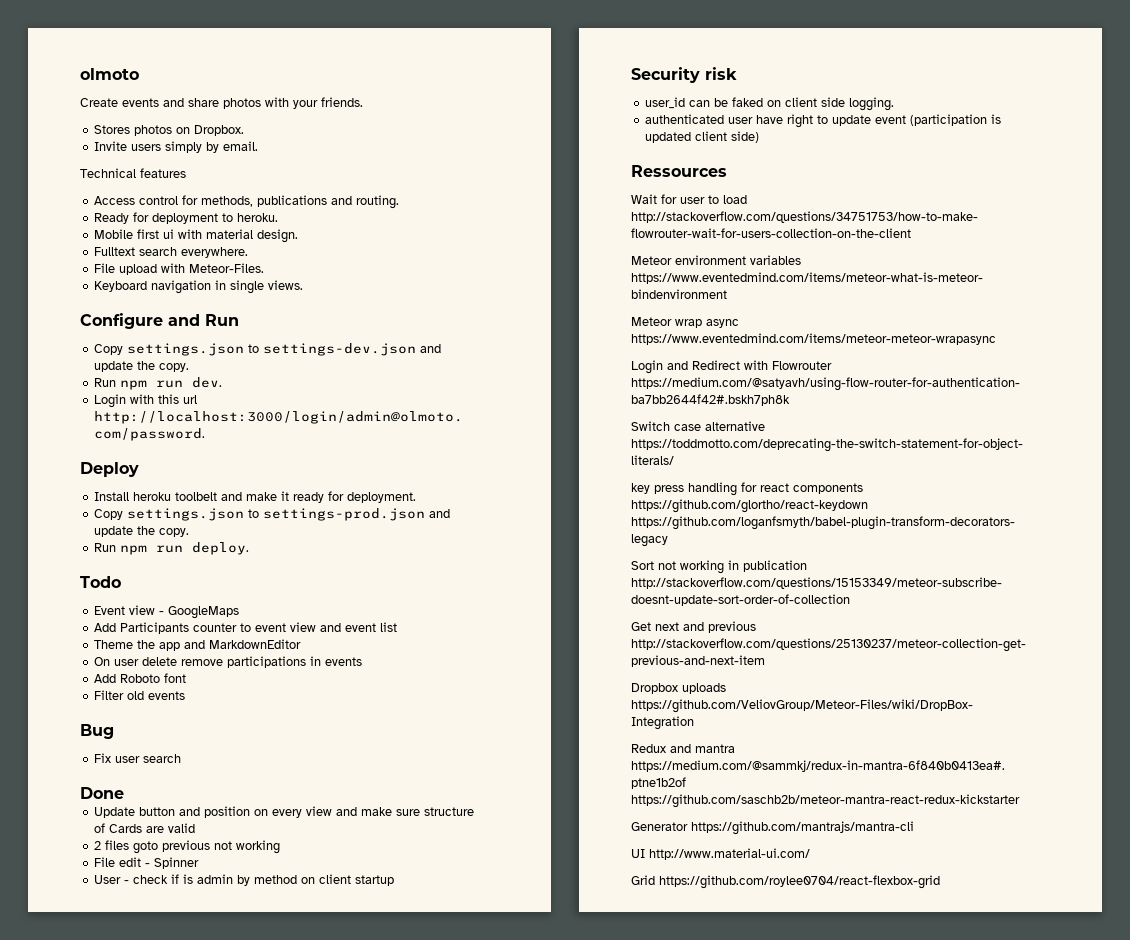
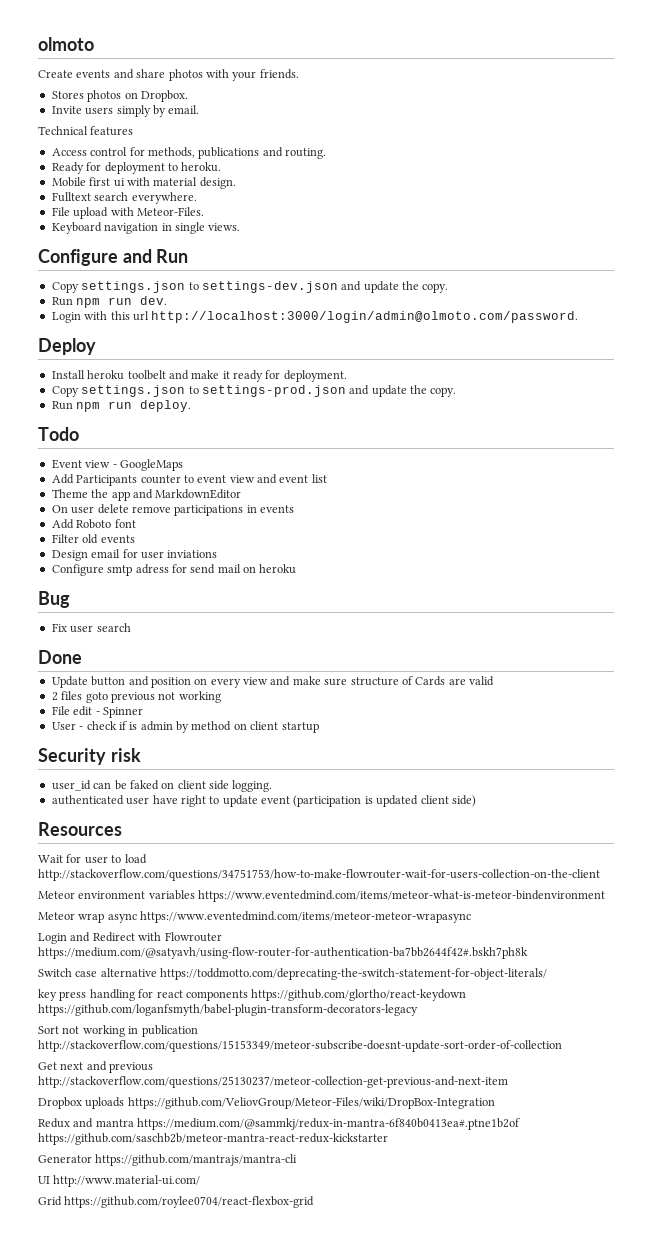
(186, 695) none -> [51,549,218,561] [51,564,297,576] // Design email for user inviations // Configure smtp adress for send mail on heroku
[631,165,727,177] Ressources -> [38,822,122,836] Resources

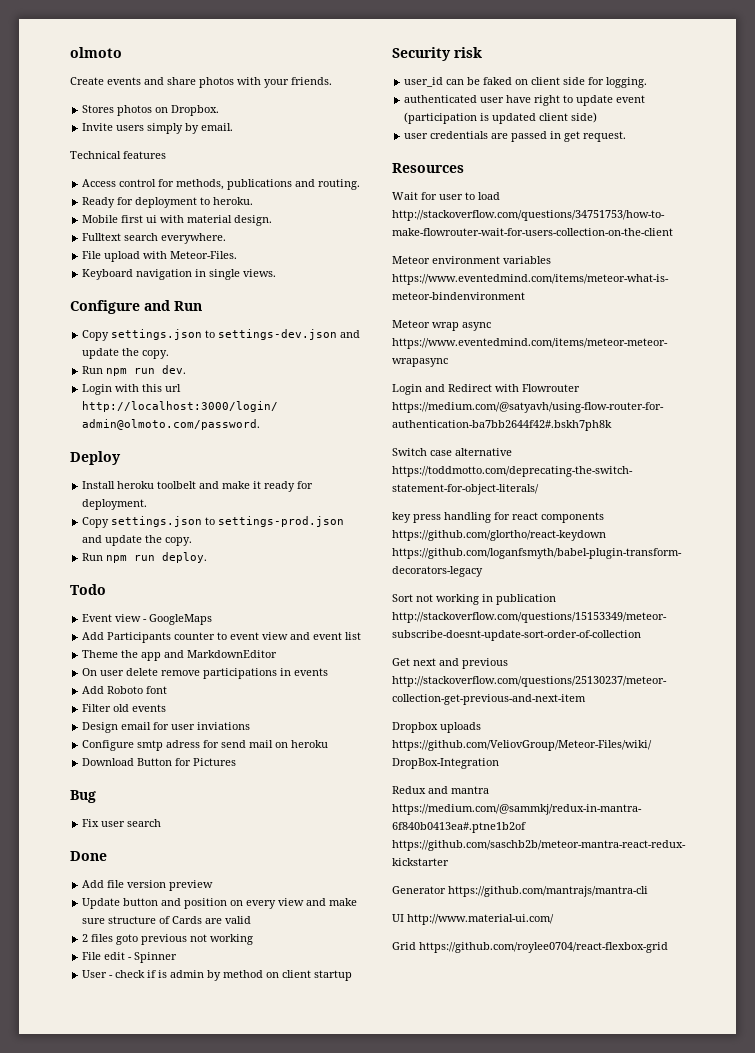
(297, 569) none -> [82,758,237,766] // Download Button for Pictures
(82, 657) none -> [82,880,214,891] // Add file version preview
(229, 785) none -> [588,77,605,85] for
(476, 801) none -> [404,131,627,142] // user credentials are passed in get request.

